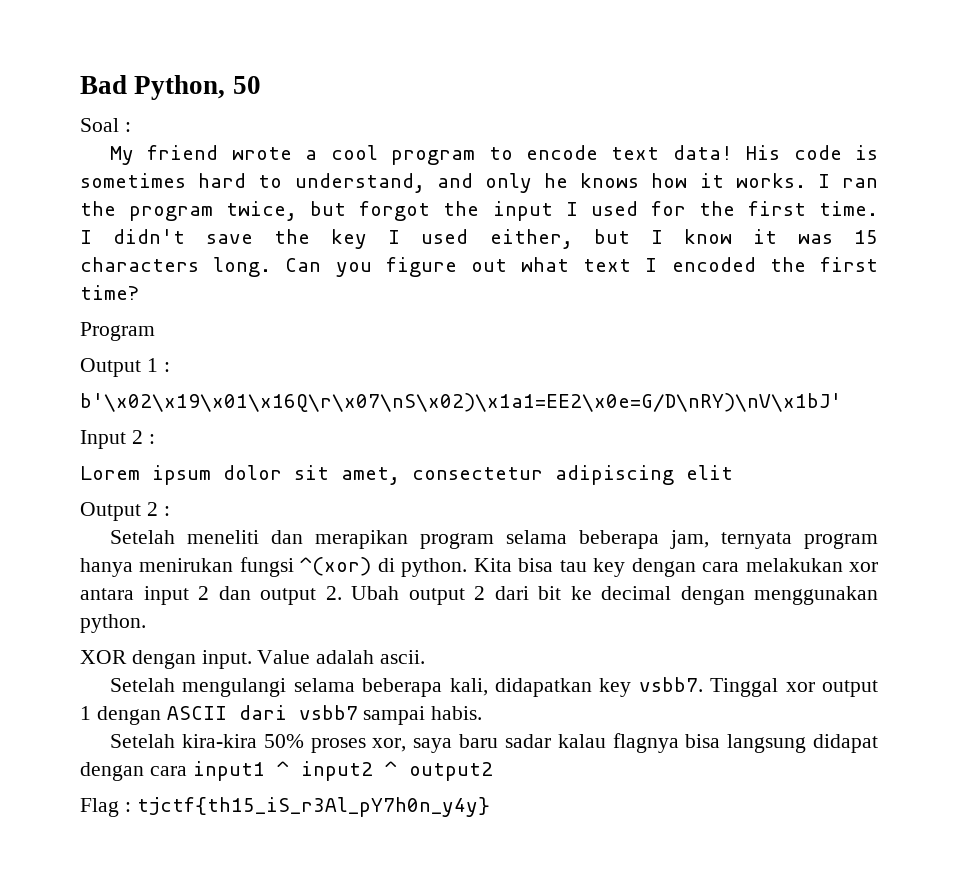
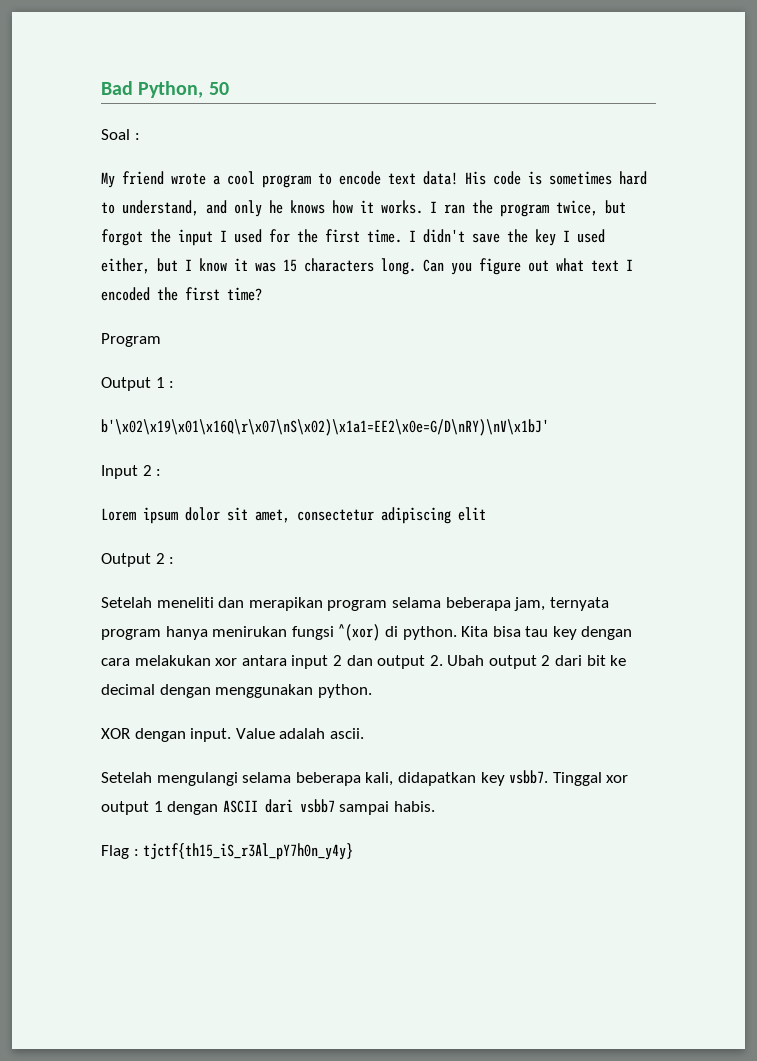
[110,733,878,753] [80,761,493,781] // Setelah kira-kira 50% proses xor, saya baru sadar kalau flagnya bisa langsung didapat dengan cara input1 ^ input2 ^ output2 -> (435, 806) none

